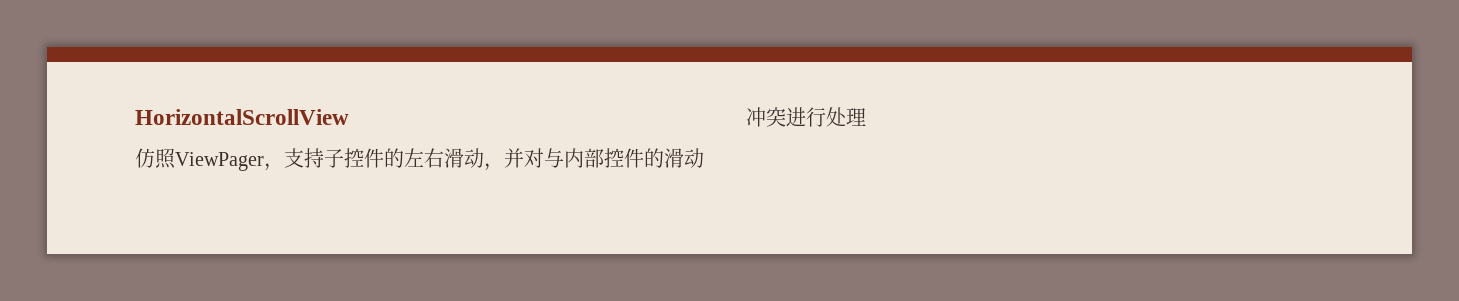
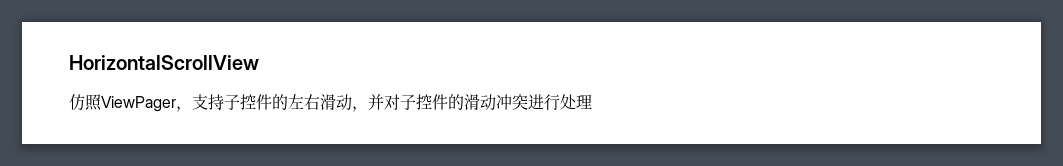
[544,148,604,168] 与内部 -> [400,94,416,110] 子

